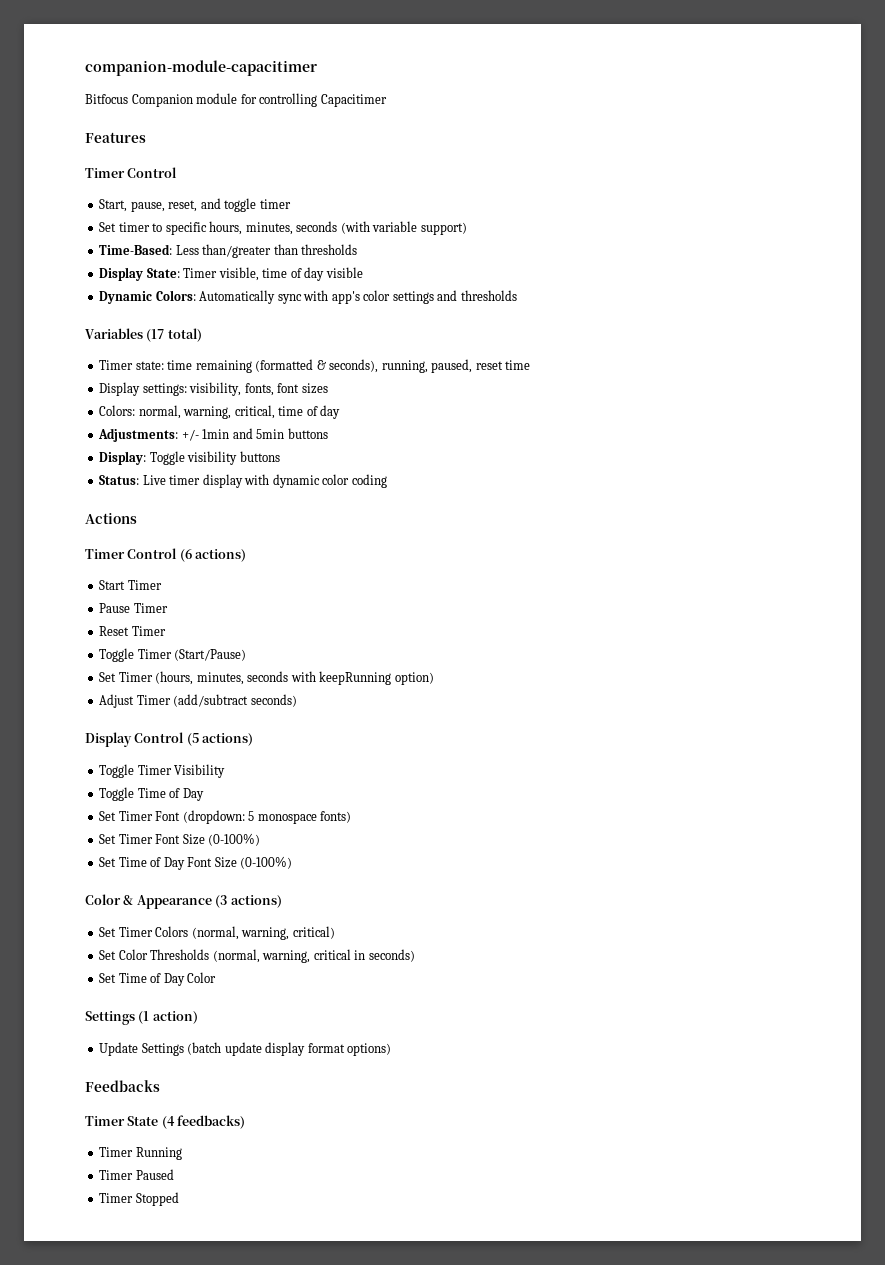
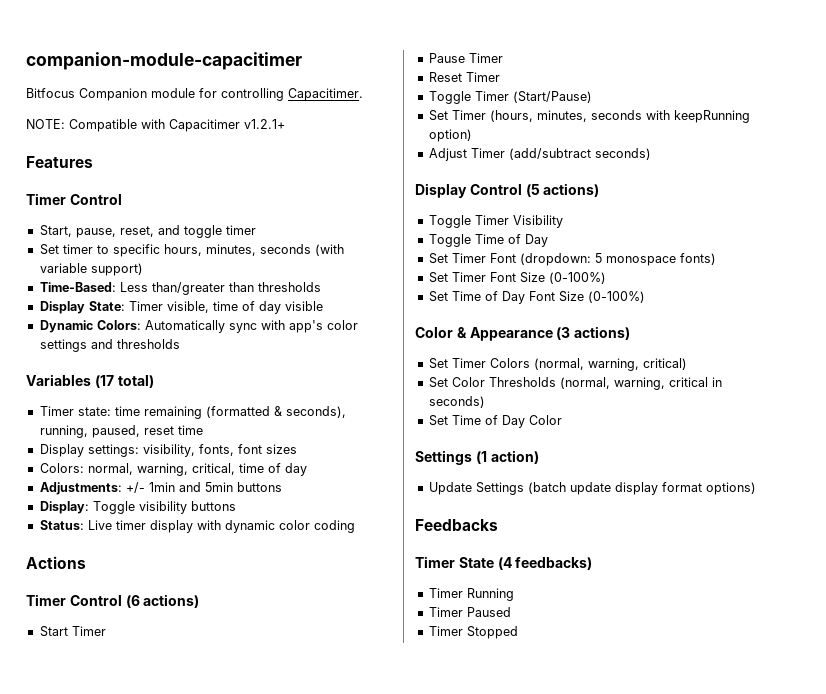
(318, 100) none -> [288,88,363,101] [26,119,165,132] Capacitimer. // NOTE: Compatible with
(387, 100) none -> [244,119,285,129] v1.2.1+

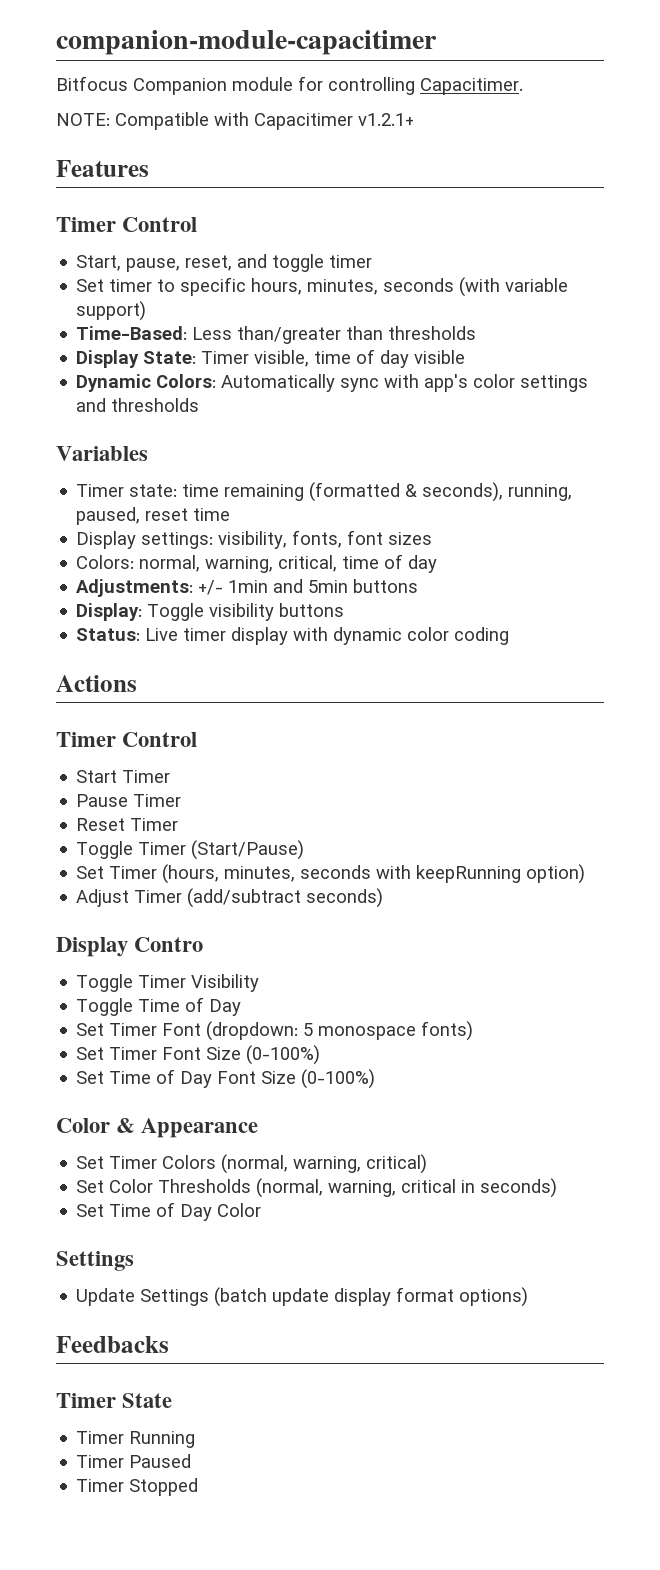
[94,375,154,388] (17 total) -> (148, 453) none
[125,594,200,608] (6 actions) -> (198, 739) none
[469,183,600,197] Control (5 actions) -> [134,937,204,952] Contro
[556,326,631,340] (3 actions) -> (259, 1128) none
[475,450,539,464] (1 action) -> (134, 1261) none
[497,557,593,570] (4 feedbacks) -> (173, 1400) none

